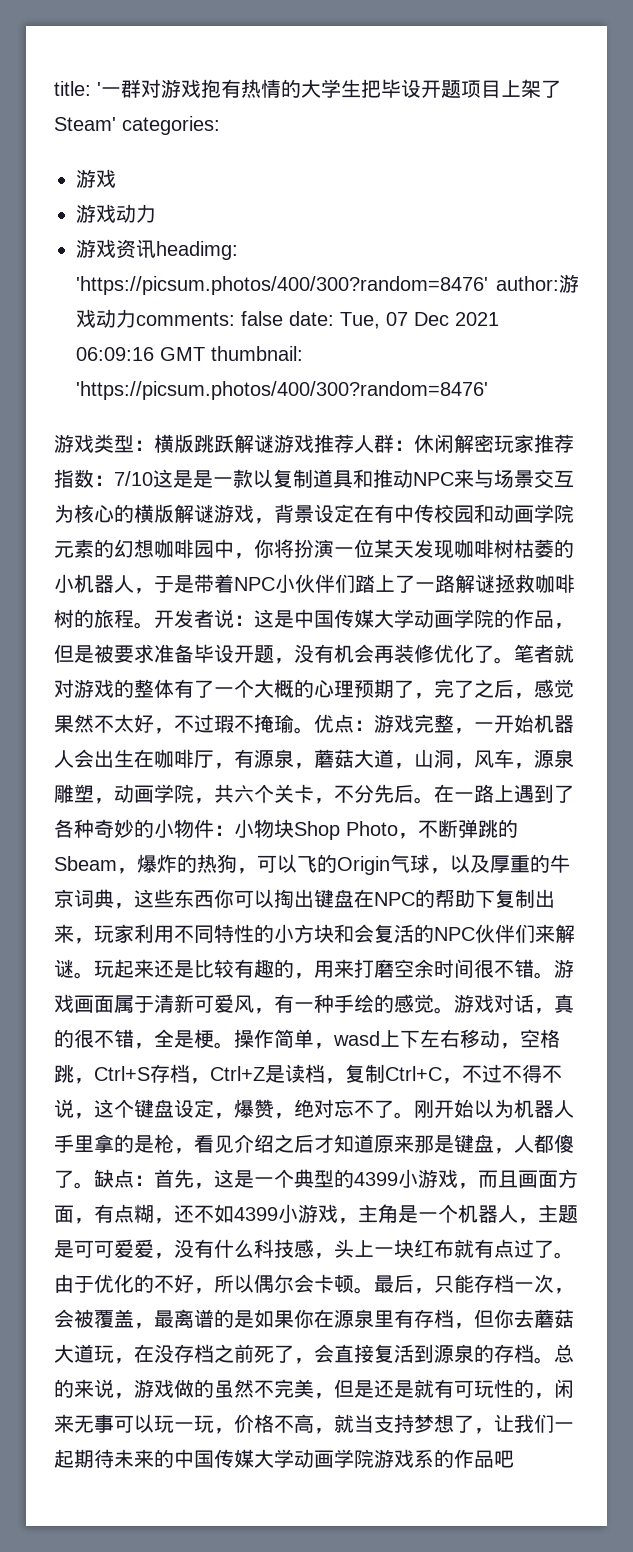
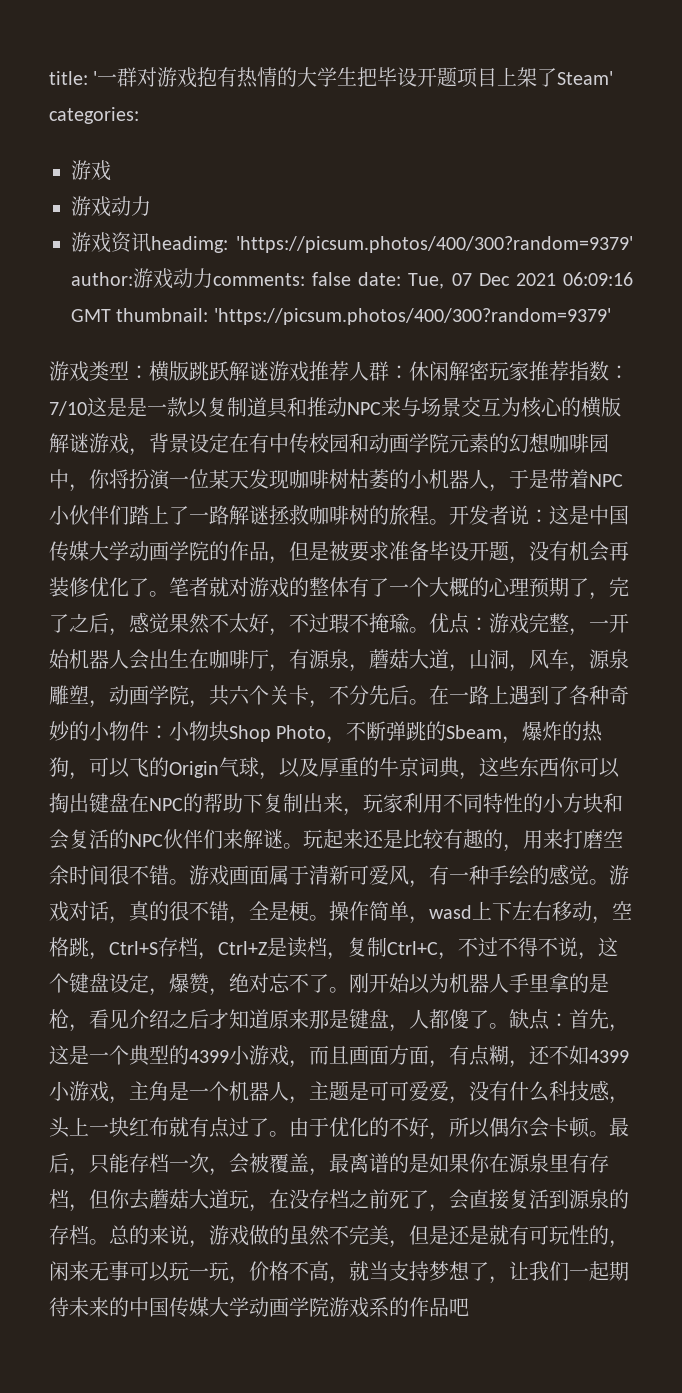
[76,276,488,295] 'https://picsum.photos/400/300?random=8476' -> [236,236,633,253] 'https://picsum.photos/400/300?random=9379'
[76,381,488,400] 'https://picsum.photos/400/300?random=8476' -> [213,308,611,325] 'https://picsum.photos/400/300?random=9379'

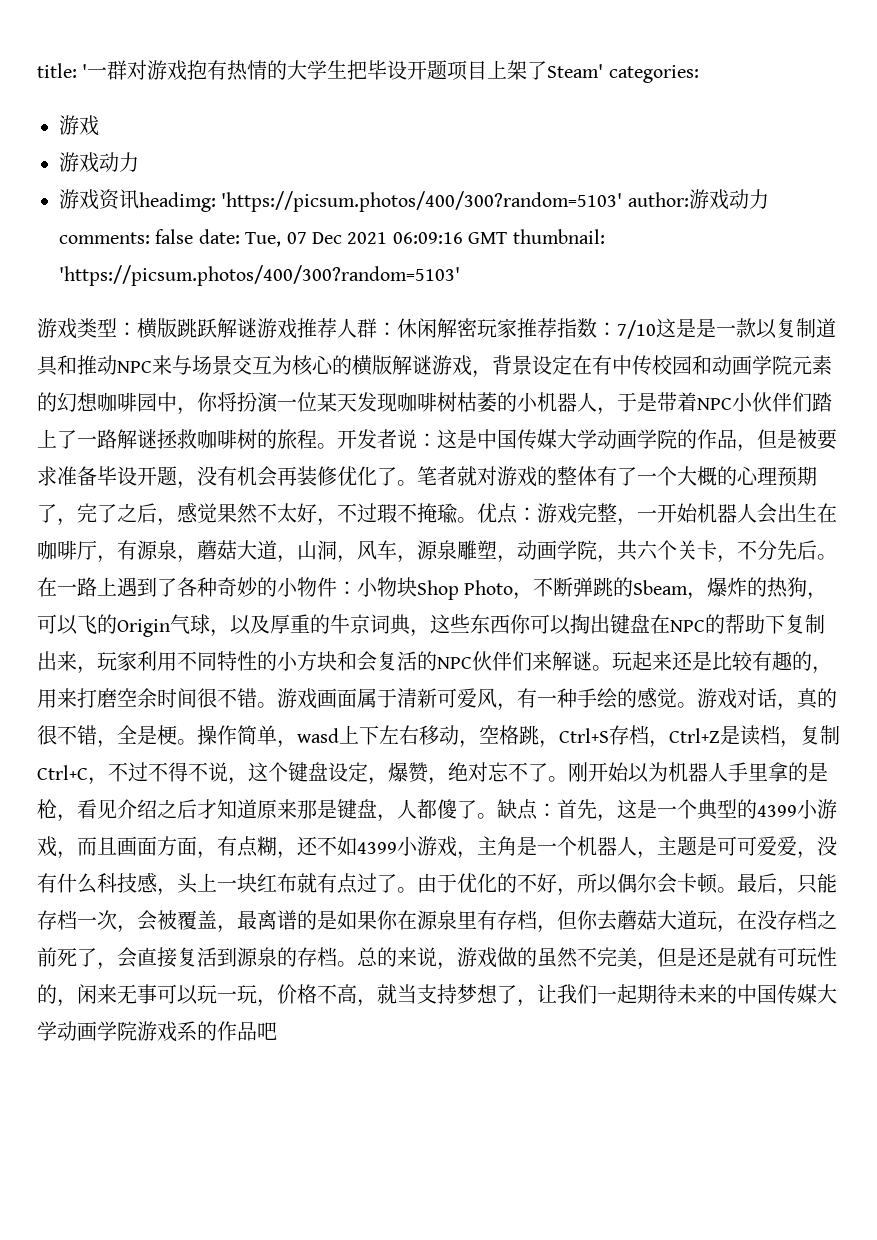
[236,236,633,253] 'https://picsum.photos/400/300?random=9379' -> [221,191,623,212] 'https://picsum.photos/400/300?random=5103'
[213,308,611,325] 'https://picsum.photos/400/300?random=9379' -> [59,265,460,286] 'https://picsum.photos/400/300?random=5103'

